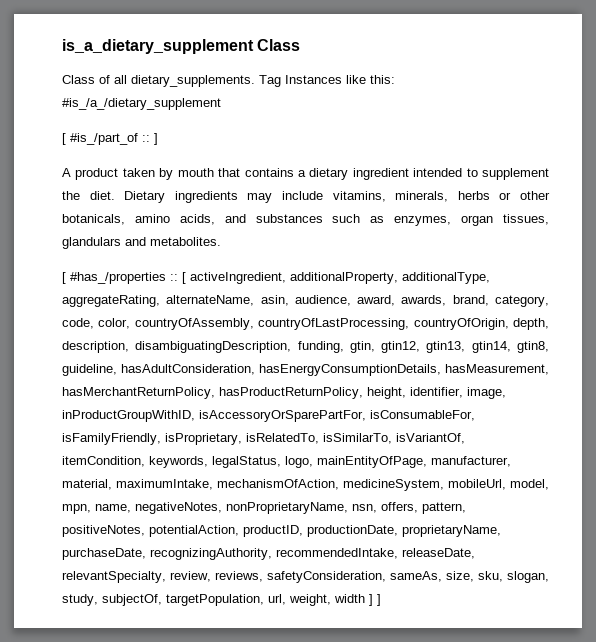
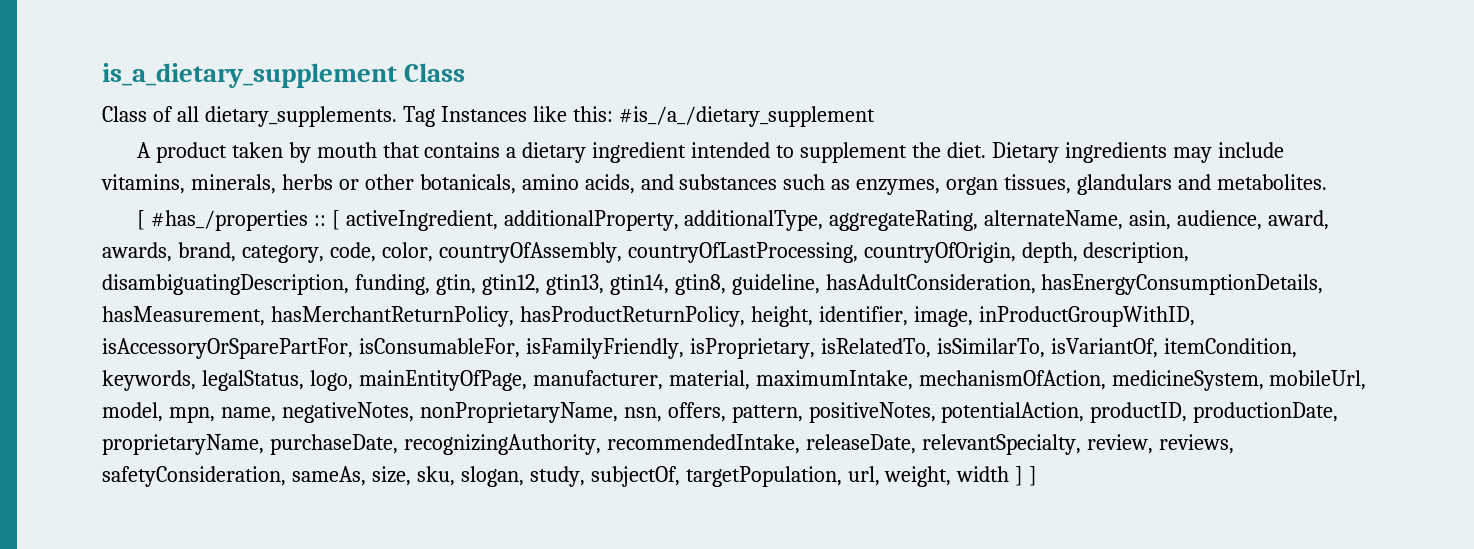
[62,133,158,145] // [ #is_/part_of :: ] -> (875, 116) none

